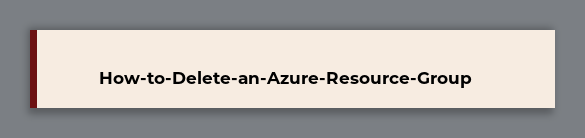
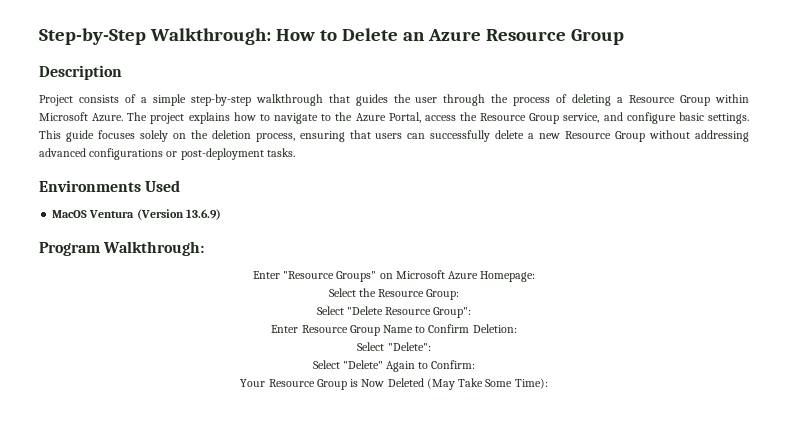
[99,71,472,88] How-to-Delete-an-Azure-Resource-Group -> [39,28,624,45] [39,65,122,80] [39,94,749,106] [39,112,749,124] [39,130,749,142] [39,148,295,160] [39,180,181,192] [52,209,221,220] [39,241,205,256] [252,270,536,282] [328,288,460,300] [316,306,472,318] [271,324,517,336] [357,342,431,351] [312,360,476,372] [240,378,548,390] Step-by-Step Walkthrough: How to Delete an Azure Resource Group // Description // Project consists of a simple step-by-step walkthrough that guides the user through the process of deleting a Resource Group within Microsoft Azure. The project explains how to navigate to the Azure Portal, access the Resource Group service, and configure basic settings. This guide focuses solely on the deletion process, ensuring that users can successfully delete a new Resource Group without addressing advanced configurations or post-deployment tasks. // Environments Used // MacOS Ventura (Version 13.6.9) // Program Walkthrough: // Enter "Resource Groups" on Microsoft Azure Homepage: // Select the Resource Group: // Select "Delete Resource Group": // Enter Resource Group Name to Confirm Deletion: // Select "Delete": // Select "Delete" Again to Confirm: // Your Resource Group is Now Deleted (May Take Some Time):

